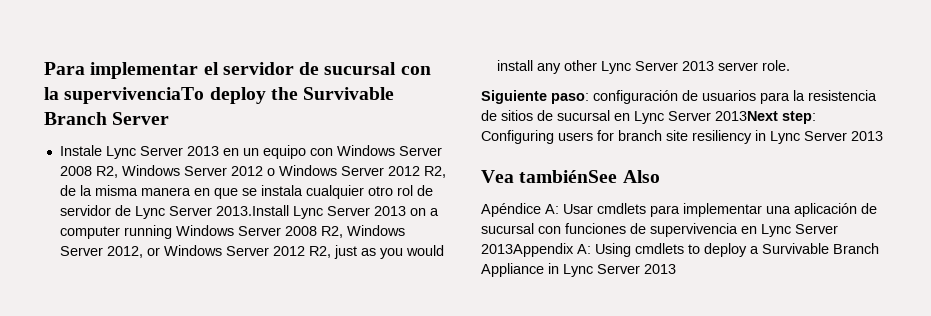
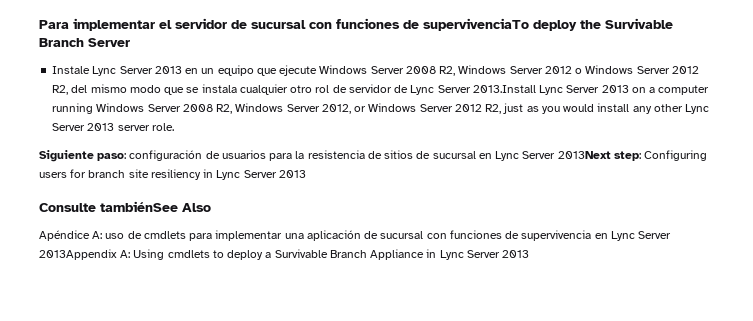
[44,87,59,100] la -> [336,18,419,29] funciones de
[309,148,333,156] con -> [256,65,318,76] que ejecute
[59,185,210,196] de la misma manera en -> [71,84,161,93] del mismo modo
[481,170,514,183] Vea -> [39,203,96,212] Consulte
[563,204,593,214] Usar -> [105,231,142,239] uso de

